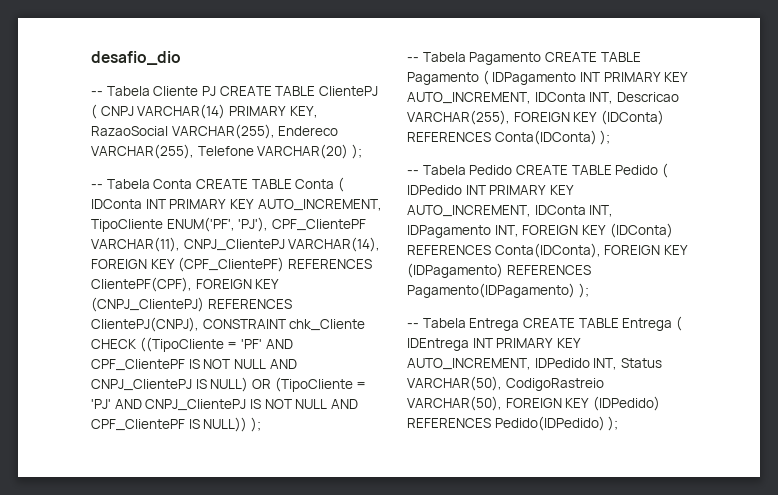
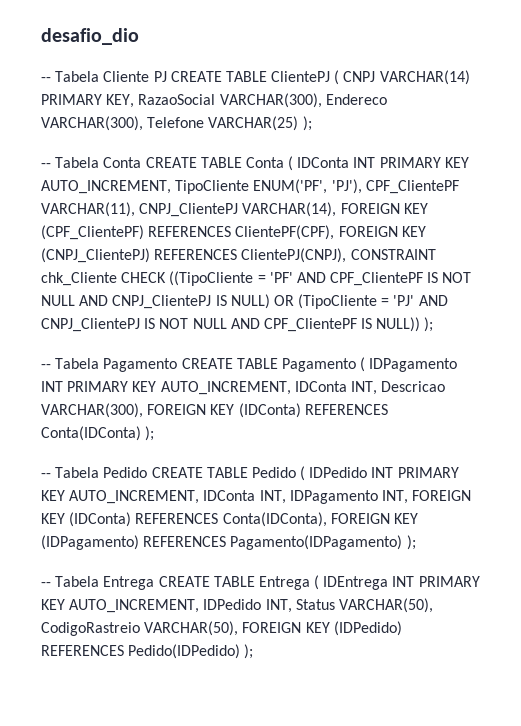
[171,124,339,139] [91,144,349,159] VARCHAR(255), Endereco VARCHAR(255), Telefone VARCHAR(20) -> [219,93,387,108] [41,116,299,131] VARCHAR(300), Endereco VARCHAR(300), Telefone VARCHAR(25)
[407,110,510,125] VARCHAR(255), -> [41,403,143,418] VARCHAR(300),

